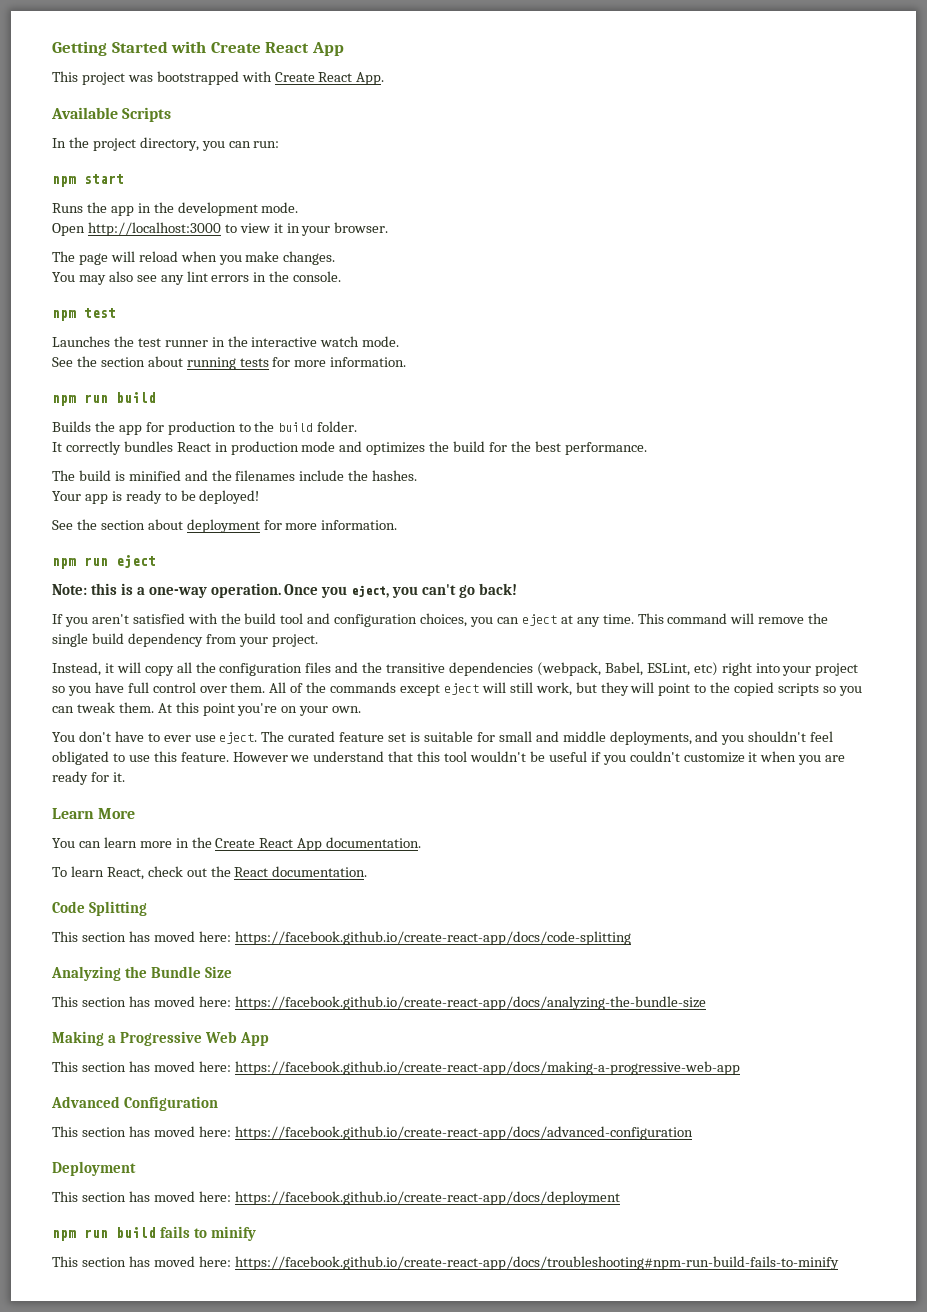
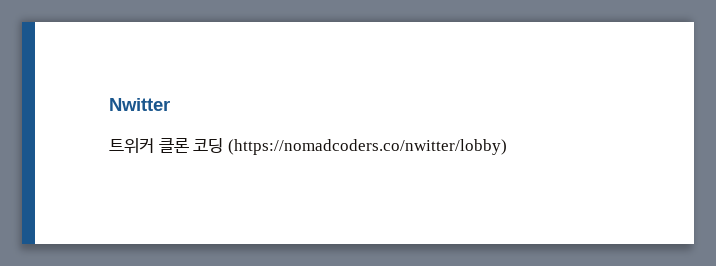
[52,41,344,56] [52,71,385,85] [51,107,172,122] [52,137,280,151] [52,174,124,187] [52,202,299,216] [52,222,389,236] [52,251,336,265] [52,271,342,285] [52,308,116,321] [52,336,400,347] [52,356,407,370] [52,392,156,406] [52,421,358,435] [52,441,647,455] [52,470,418,481] [52,490,260,504] [52,519,398,533] [52,555,156,569] [52,583,517,598] [52,613,829,627] [52,633,318,647] [52,662,859,676] [52,682,862,696] [52,702,362,716] [52,731,834,745] [52,751,846,765] [52,771,125,785] [52,808,136,819] [52,837,422,851] [52,866,368,880] [52,901,148,916] [52,931,631,945] [51,966,233,981] [52,996,706,1010] [52,1031,270,1046] [52,1061,740,1075] [51,1096,219,1111] [52,1126,693,1140] [52,1161,136,1176] [52,1191,620,1205] [52,1226,257,1241] [52,1256,839,1270] Getting Started with Create React App // This project was bootstrapped with Create React App. // Available Scripts // In the project directory, you can run: // npm start // Runs the app in the development mode. // Open http://localhost:3000 to view it in your browser. // The page will reload when you make changes. // You may also see any lint errors in the console. // npm test // Launches the test runner in the interactive watch mode. // See the section about running tests for more information. // npm run build // Builds the app for production to the build folder. // It correctly bundles React in production mode and optimizes the build for the best performance. // The build is minified and the filenames include the hashes. // Your app is ready to be deployed! // See the section about deployment for more information. // npm run eject // Note: this is a one-way operation. Once you eject, you can't go back! // If you aren't satisfied with the build tool and configuration choices, you can eject at any time. This command will remove the single build dependency from your project. // Instead, it will copy all the configuration files and the transitive dependencies (webpack, Babel, ESLint, etc) right into your project so you have full control over them. All of the commands except eject will still work, but they will point to the copied scripts so you can tweak them. At this point you're on your own. // You don't have to ever use eject. The curated feature set is suitable for small and middle deployments, and you shouldn't feel obligated to use this feature. However we understand that this tool wouldn't be useful if you couldn't customize it when you are ready for it. // Learn More // You can learn more in the Create React App documentation. // To learn React, check out the React documentation. // Code Splitting // This section has moved here: https://facebook.github.io/create-react-app/docs/code-splitting // Analyzing the Bundle Size // This section has moved here: https://facebook.github.io/create-react-app/docs/analyzing-the-bundle-size // Making a Progressive Web App // This section has moved here: https://facebook.github.io/create-react-app/docs/making-a-progressive-web-app // Advanced Configuration // This section has moved here: https://facebook.github.io/create-react-app/docs/advanced-configuration // Deployment // This section has moved here: https://facebook.github.io/create-react-app/docs/deployment // npm run build fails to minify // This section has moved here: https://facebook.github.io/create-react-app/docs/troubleshooting#npm-run-build-fails-to-minify -> [109,98,170,111] [109,138,507,155] Nwitter // 트위커 클론 코딩 (https://nomadcoders.co/nwitter/lobby)

